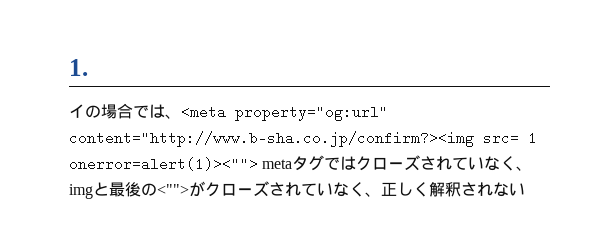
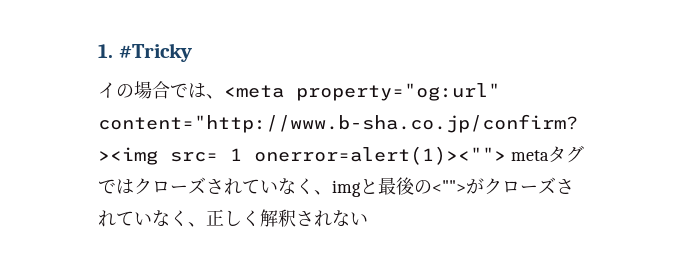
(88, 67) none -> [118,43,192,62] #Tricky

